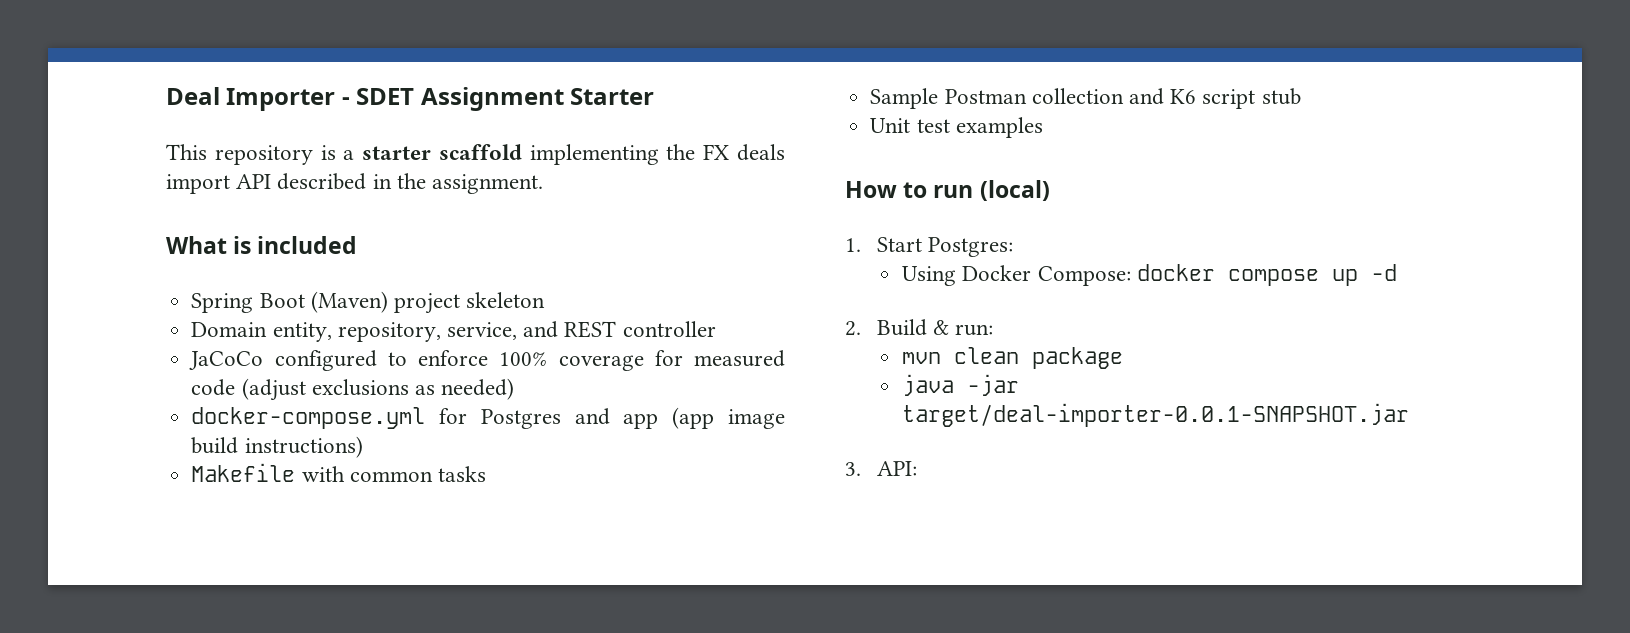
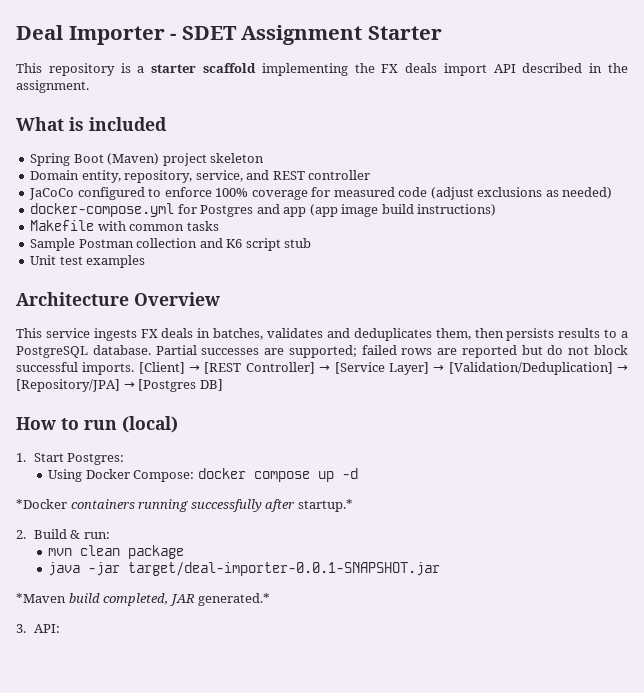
(1043, 127) none -> [16,292,220,306] [16,328,629,341] [16,345,628,358] [16,362,629,375] [16,379,223,392] // Architecture Overview // This service ingests FX deals in batches, validates and deduplicates them, then persists results to a PostgreSQL database. Partial successes are supported; failed rows are reported but do not block successful imports. [Client] → [REST Controller] → [Service Layer] → [Validation/Deduplication] → [Repository/JPA] → [Postgres DB]
(1397, 272) none -> [16,499,353,512] // *Docker containers running successfully after startup.*
(1410, 415) none -> [16,593,271,606] // *Maven build completed, JAR generated.*

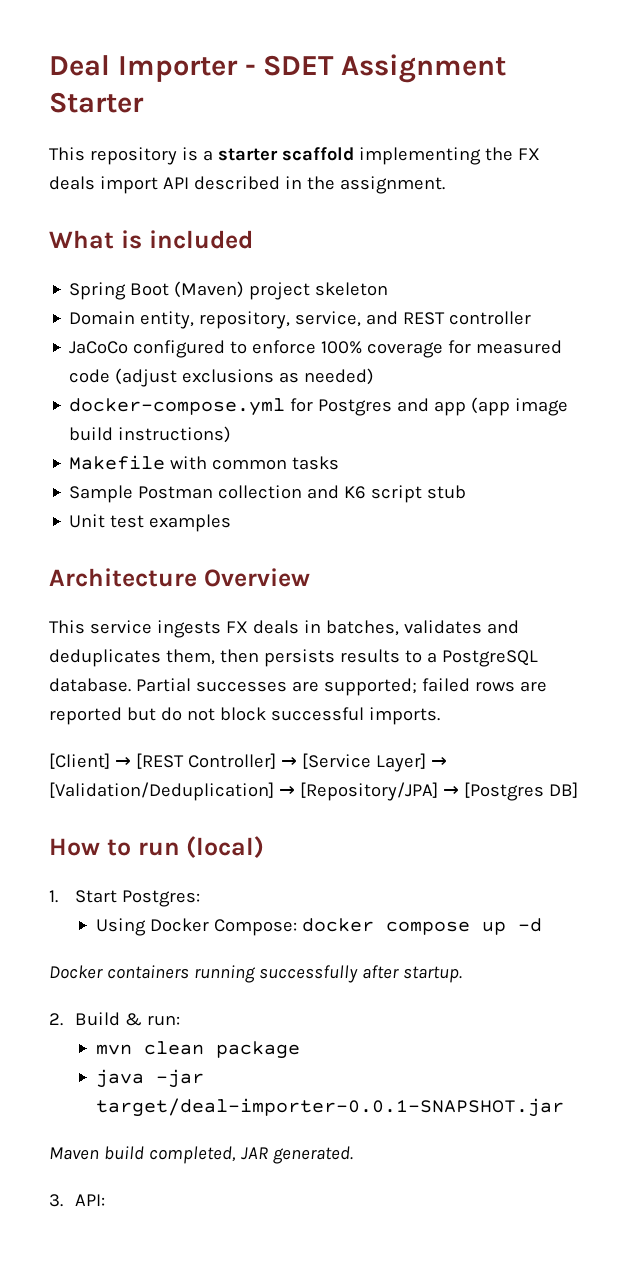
(135, 368) none -> (440, 716) //
[16,499,67,509] *Docker -> [49,965,103,979] Docker
[297,499,353,512] startup.* -> [402,966,462,983] startup.
[16,593,66,603] *Maven -> [49,1147,99,1160] Maven
[198,593,271,606] generated.* -> [272,1146,353,1164] generated.

